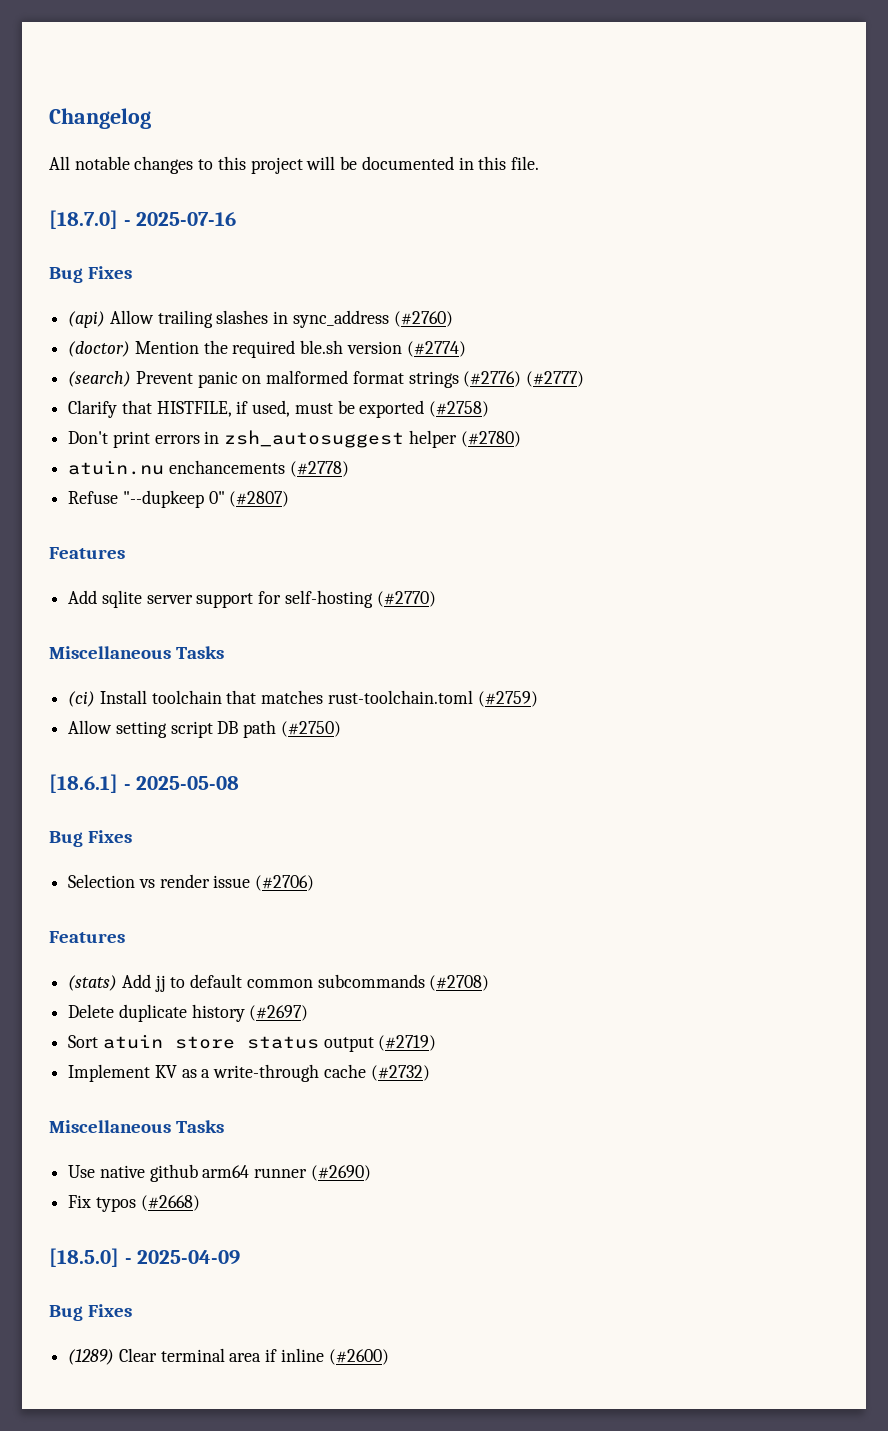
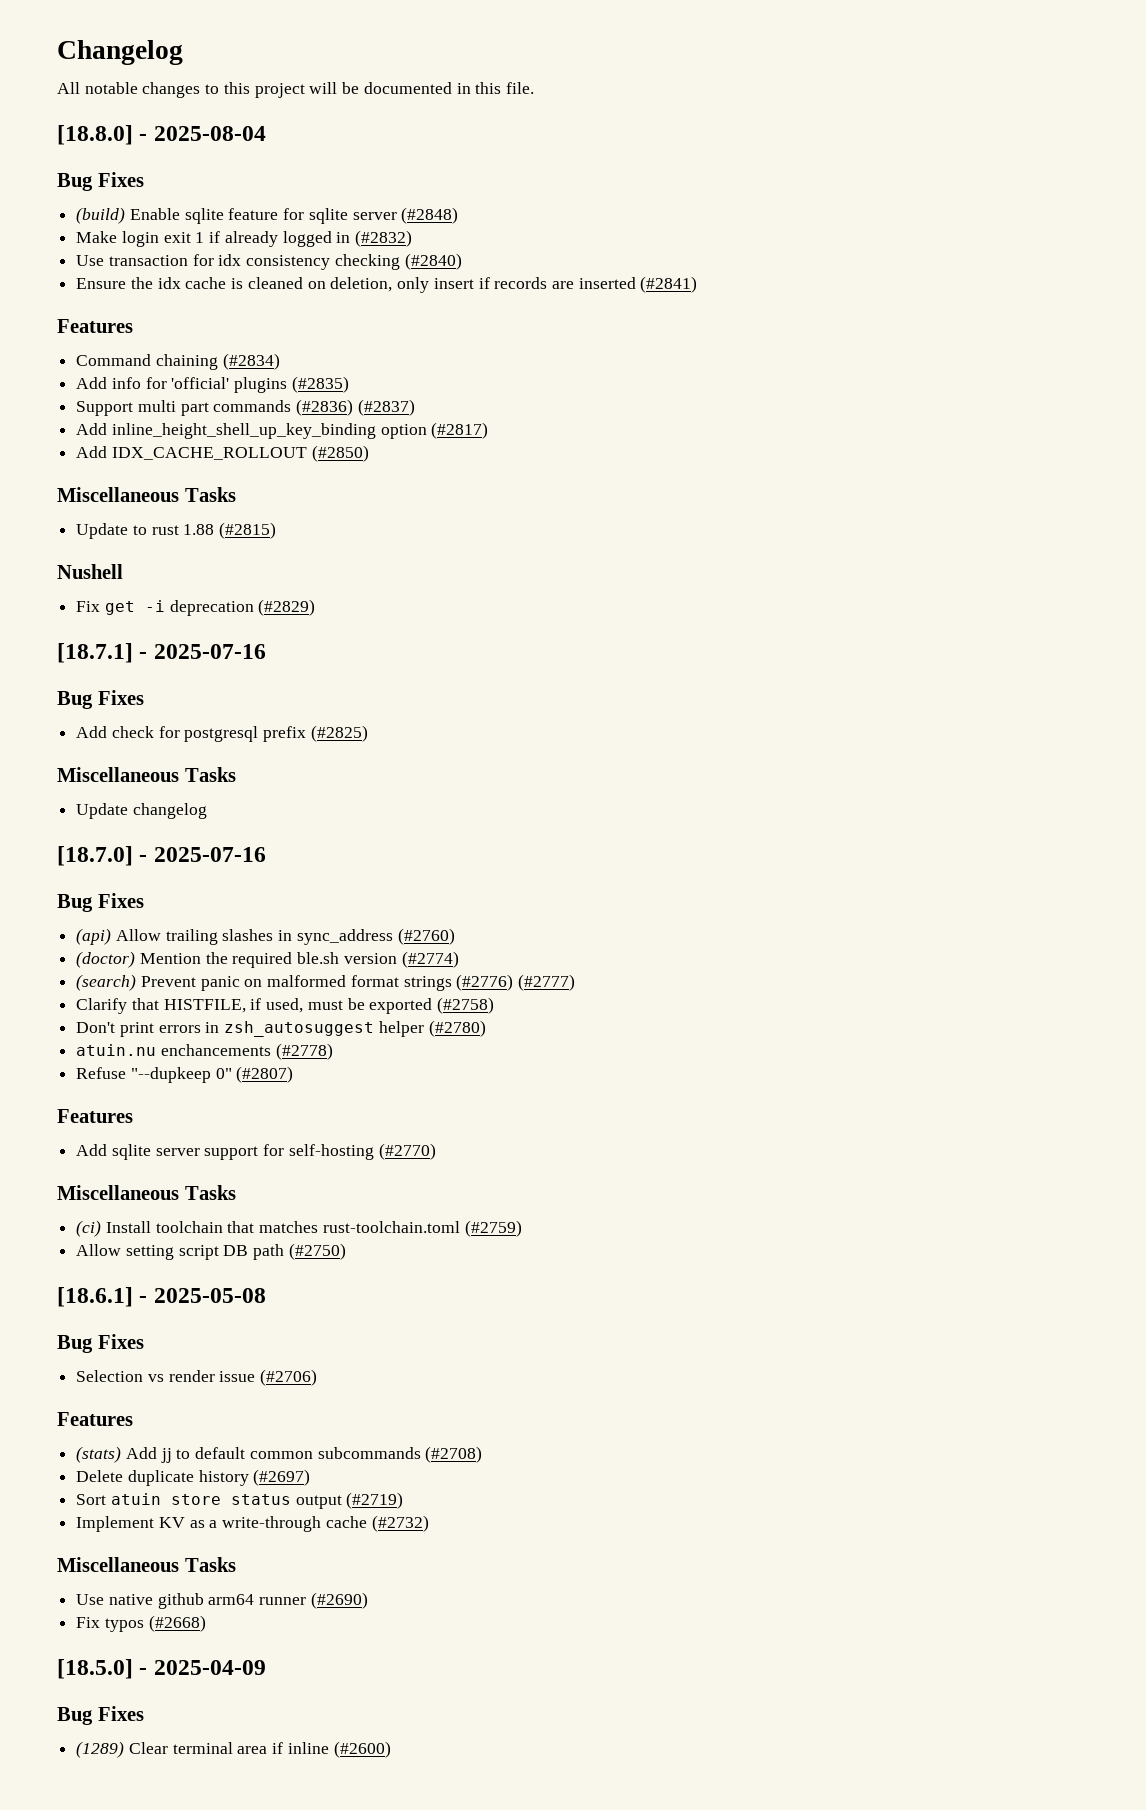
(539, 163) none -> [57,125,266,145] [57,172,144,191] [76,207,459,224] [76,230,413,247] [76,253,462,270] [76,276,698,293] [57,319,133,333] [76,353,280,370] [76,376,349,393] [76,399,415,416] [76,422,489,439] [76,445,369,462] [57,487,236,502] [76,522,277,539] [57,564,123,579] [76,599,316,616] [57,643,266,663] [57,690,144,709] [76,725,368,742] [57,767,236,782] [76,803,207,819] // [18.8.0] - 2025-08-04 // Bug Fixes // (build) Enable sqlite feature for sqlite server (#2848) // Make login exit 1 if already logged in (#2832) // Use transaction for idx consistency checking (#2840) // Ensure the idx cache is cleaned on deletion, only insert if records are inserted (#2841) // Features // Command chaining (#2834) // Add info for 'official' plugins (#2835) // Support multi part commands (#2836) (#2837) // Add inline_height_shell_up_key_binding option (#2817) // Add IDX_CACHE_ROLLOUT (#2850) // Miscellaneous Tasks // Update to rust 1.88 (#2815) // Nushell // Fix get -i deprecation (#2829) // [18.7.1] - 2025-07-16 // Bug Fixes // Add check for postgresql prefix (#2825) // Miscellaneous Tasks // Update changelog

